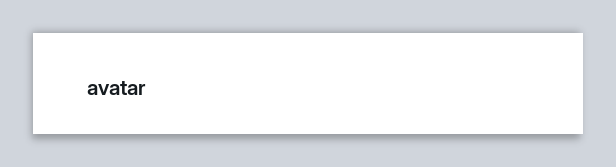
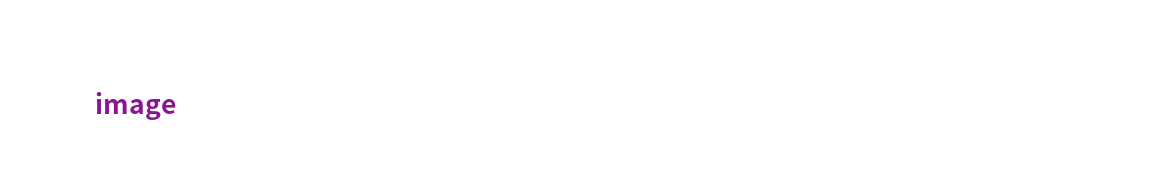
[87,81,146,95] avatar -> [95,92,176,120] image

